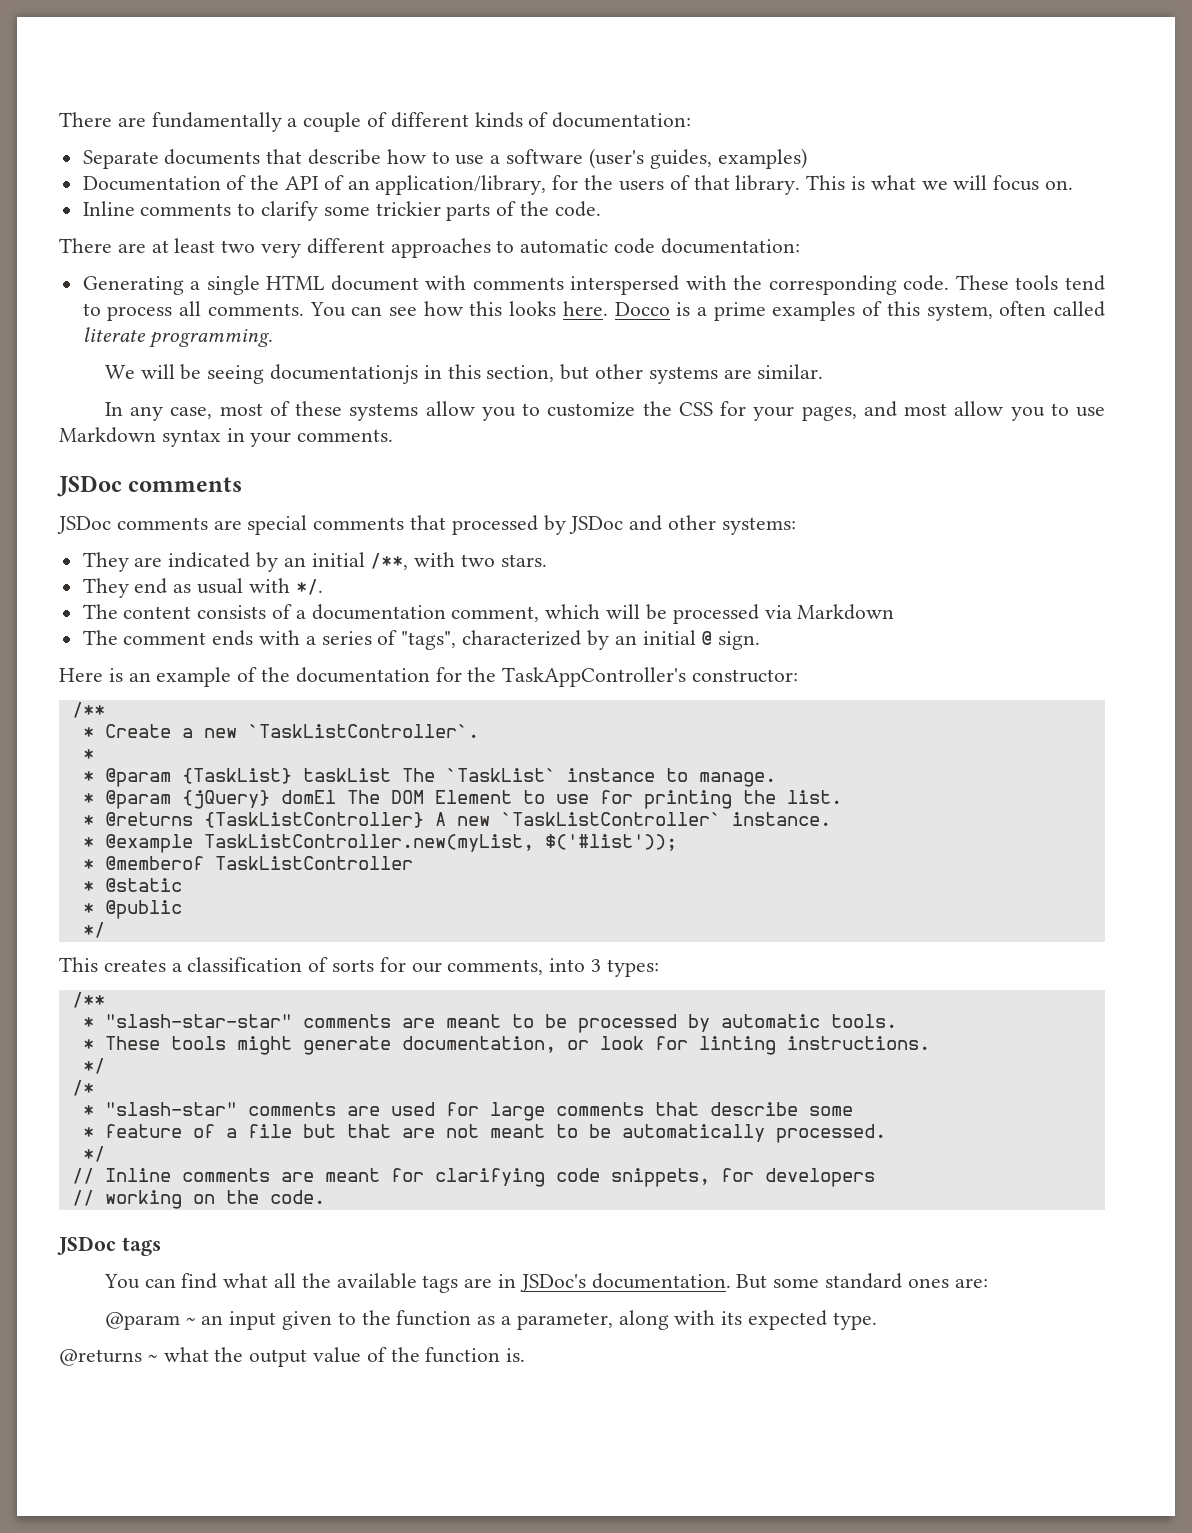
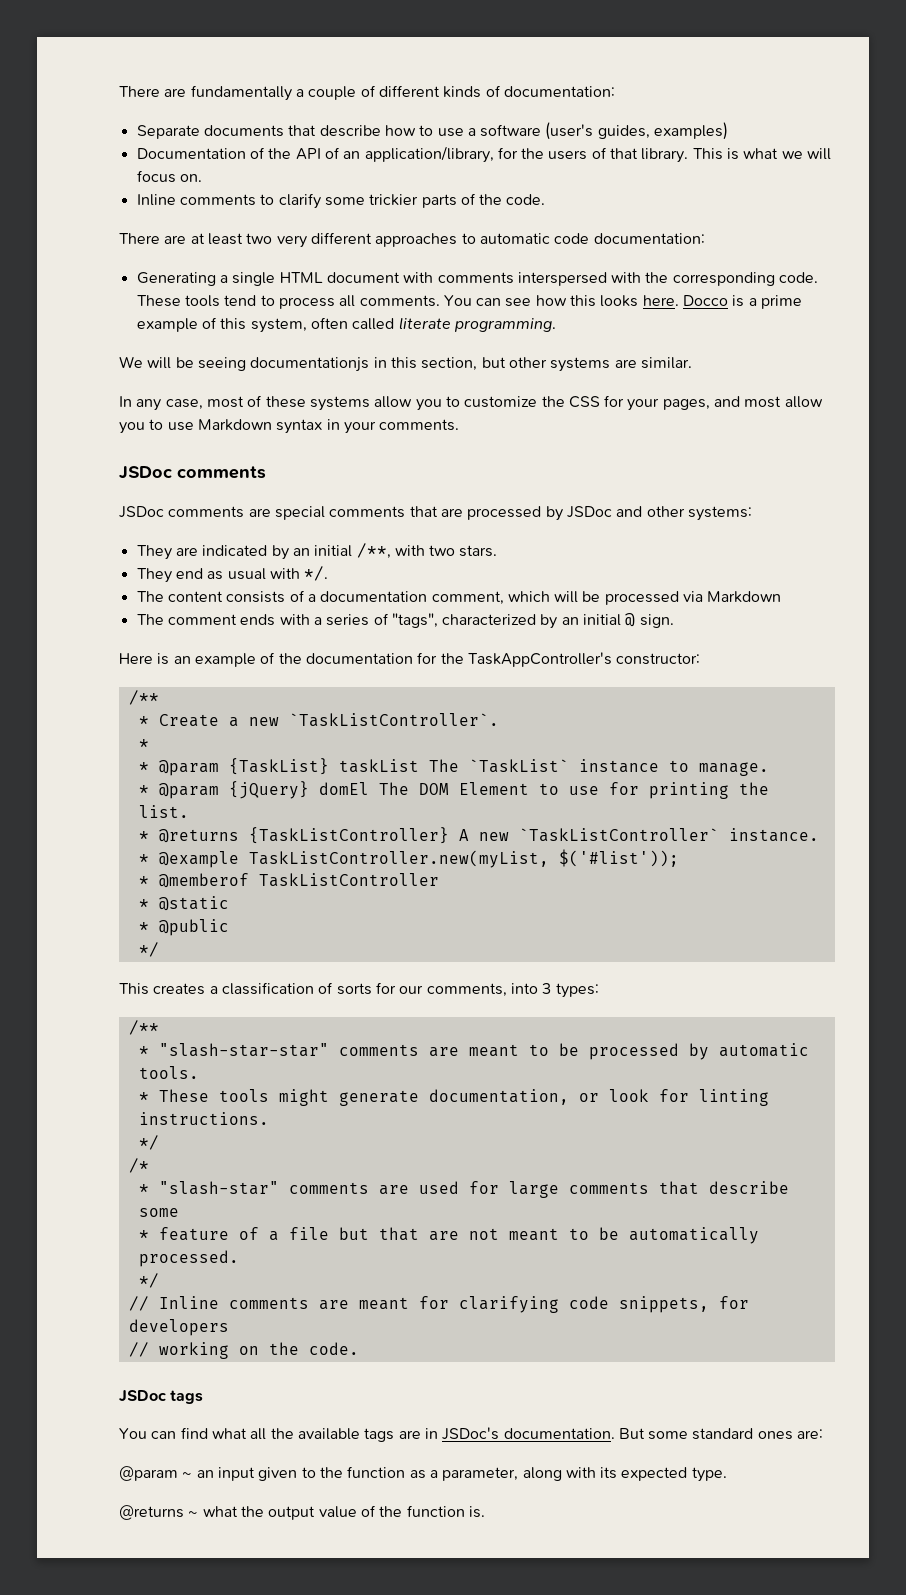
[772,301,856,321] examples -> [136,318,198,332] example
(447, 522) none -> [440,508,463,517] are

